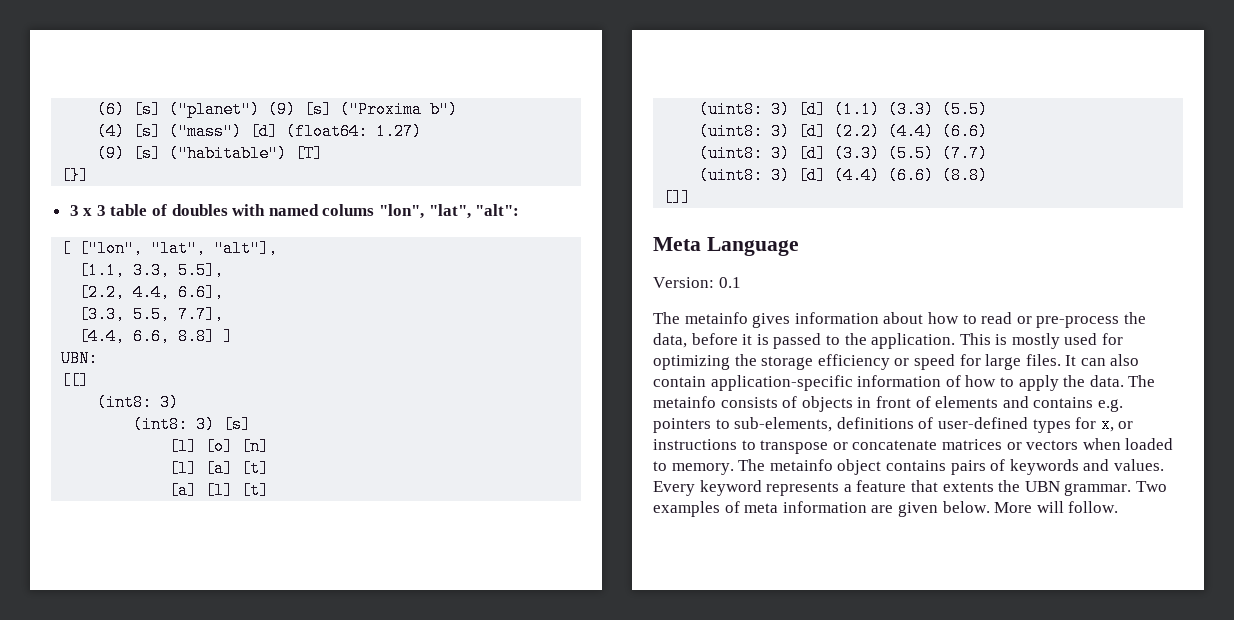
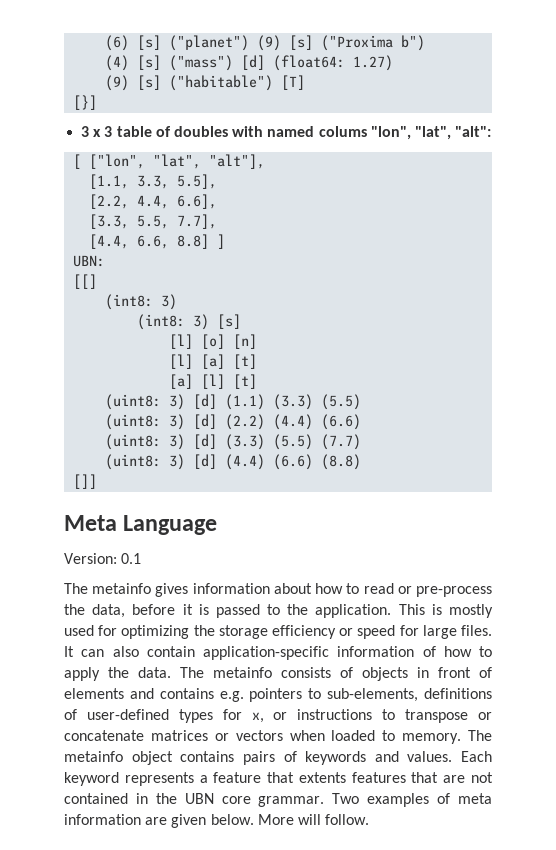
[653,481,695,496] Every -> [461,751,492,762] Each
(994, 487) none -> [351,772,493,783] [64,793,148,804] features that are not contained in
(1060, 486) none -> [221,796,251,804] core

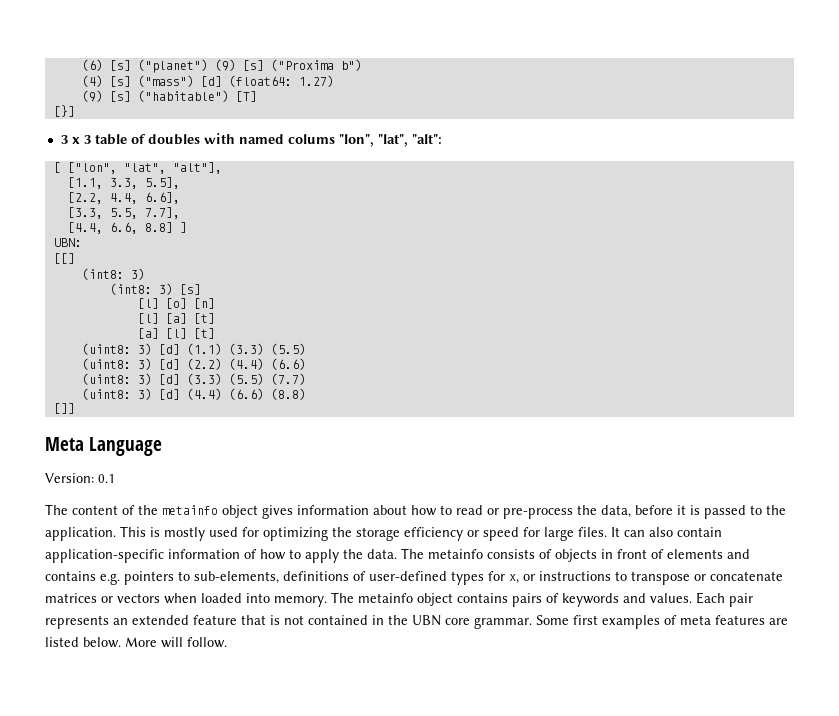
[92,583,152,594] metainfo -> [72,505,258,518] content of the metainfo object
[382,730,396,741] to -> [246,593,270,603] into
[64,772,466,786] keyword represents a feature that extents features that are -> [729,593,753,607] [45,615,280,629] pair represents an extended feature that is
[332,793,360,804] Two -> [536,615,598,625] Some first
[64,814,207,828] information are given -> [715,615,788,625] [45,637,79,647] features are listed

